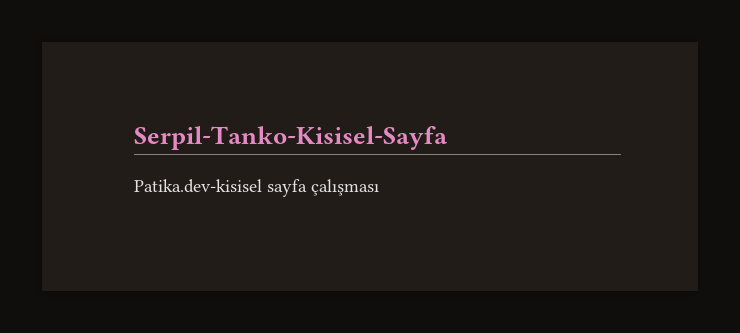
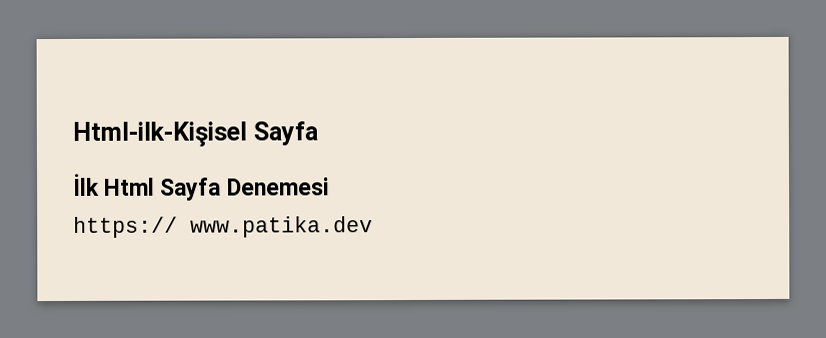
[134,126,448,150] [134,179,379,197] Serpil-Tanko-Kisisel-Sayfa // Patika.dev-kisisel sayfa çalışması -> [72,121,318,147] [73,173,329,201] [73,216,373,238] Html-ilk-Kişisel Sayfa // İlk Html Sayfa Denemesi // https:// www.patika.dev

